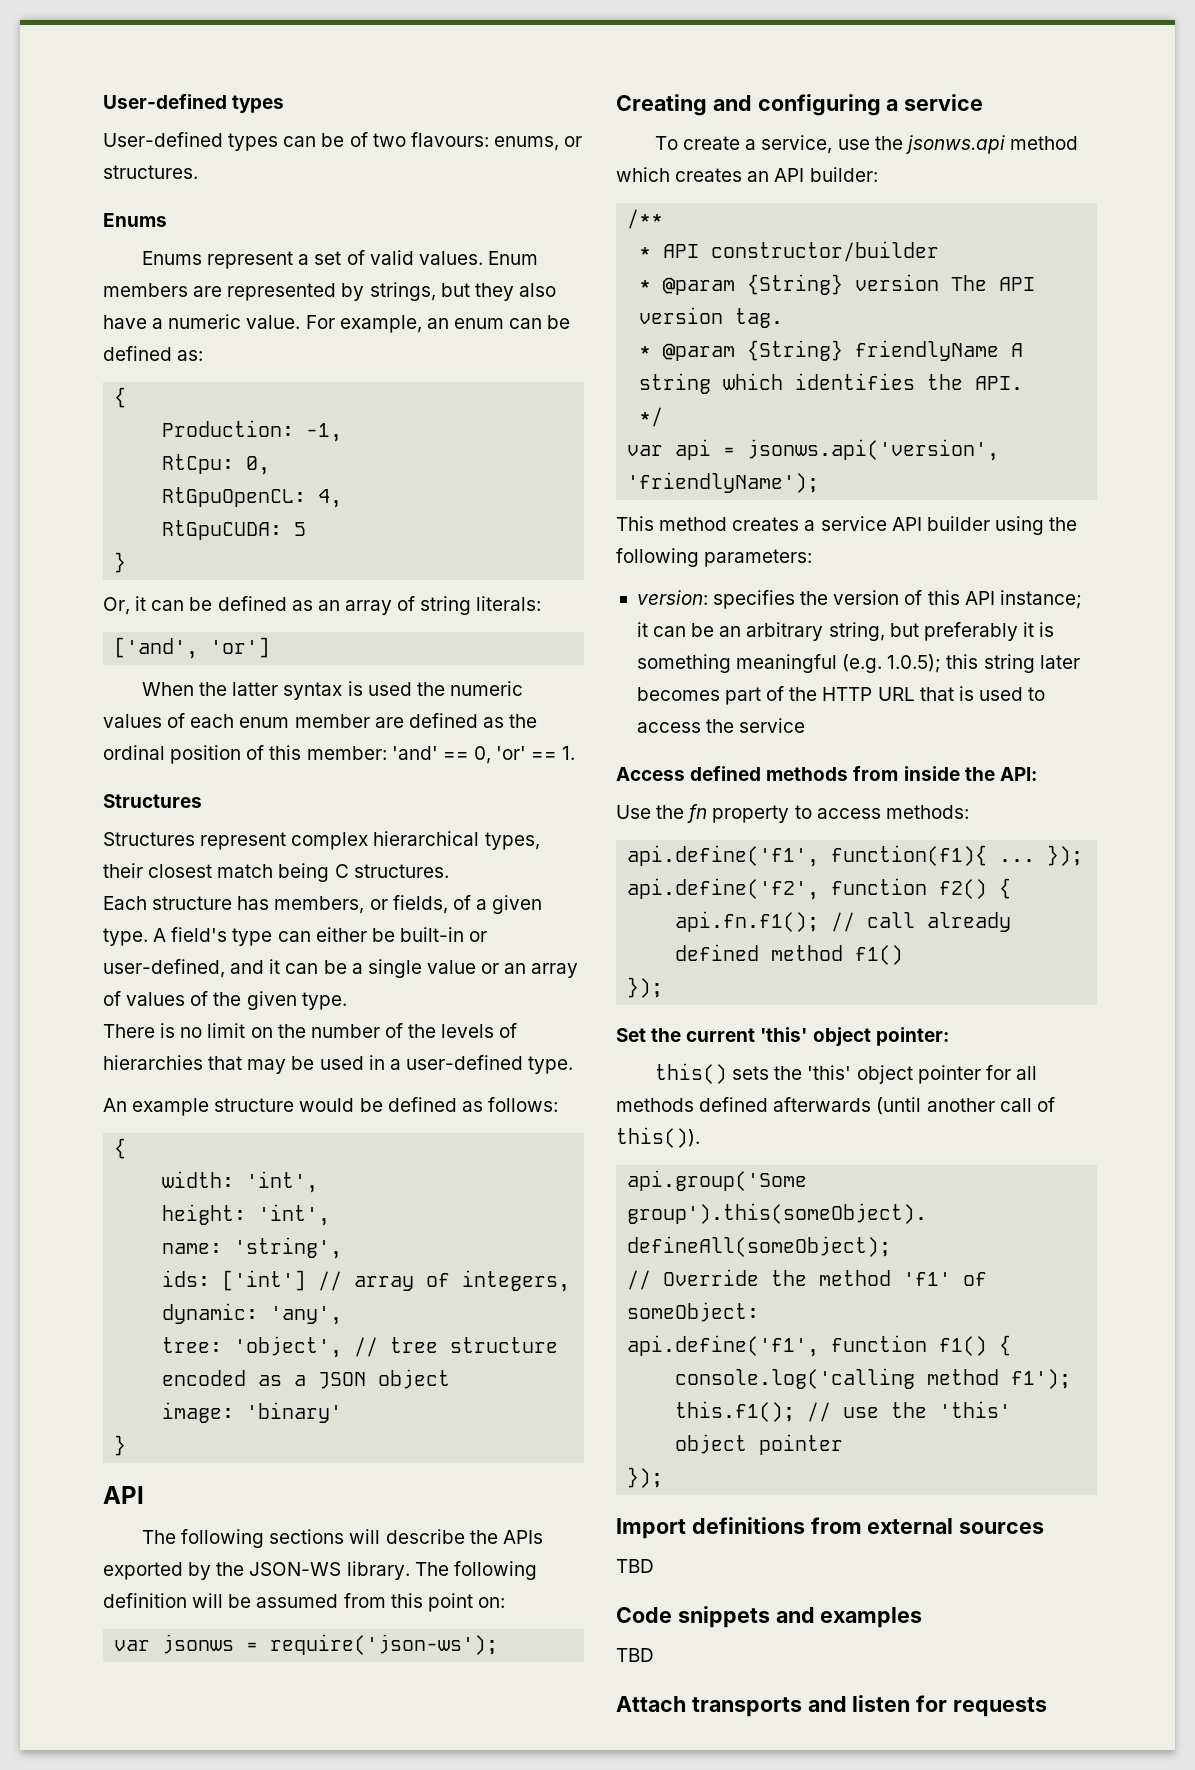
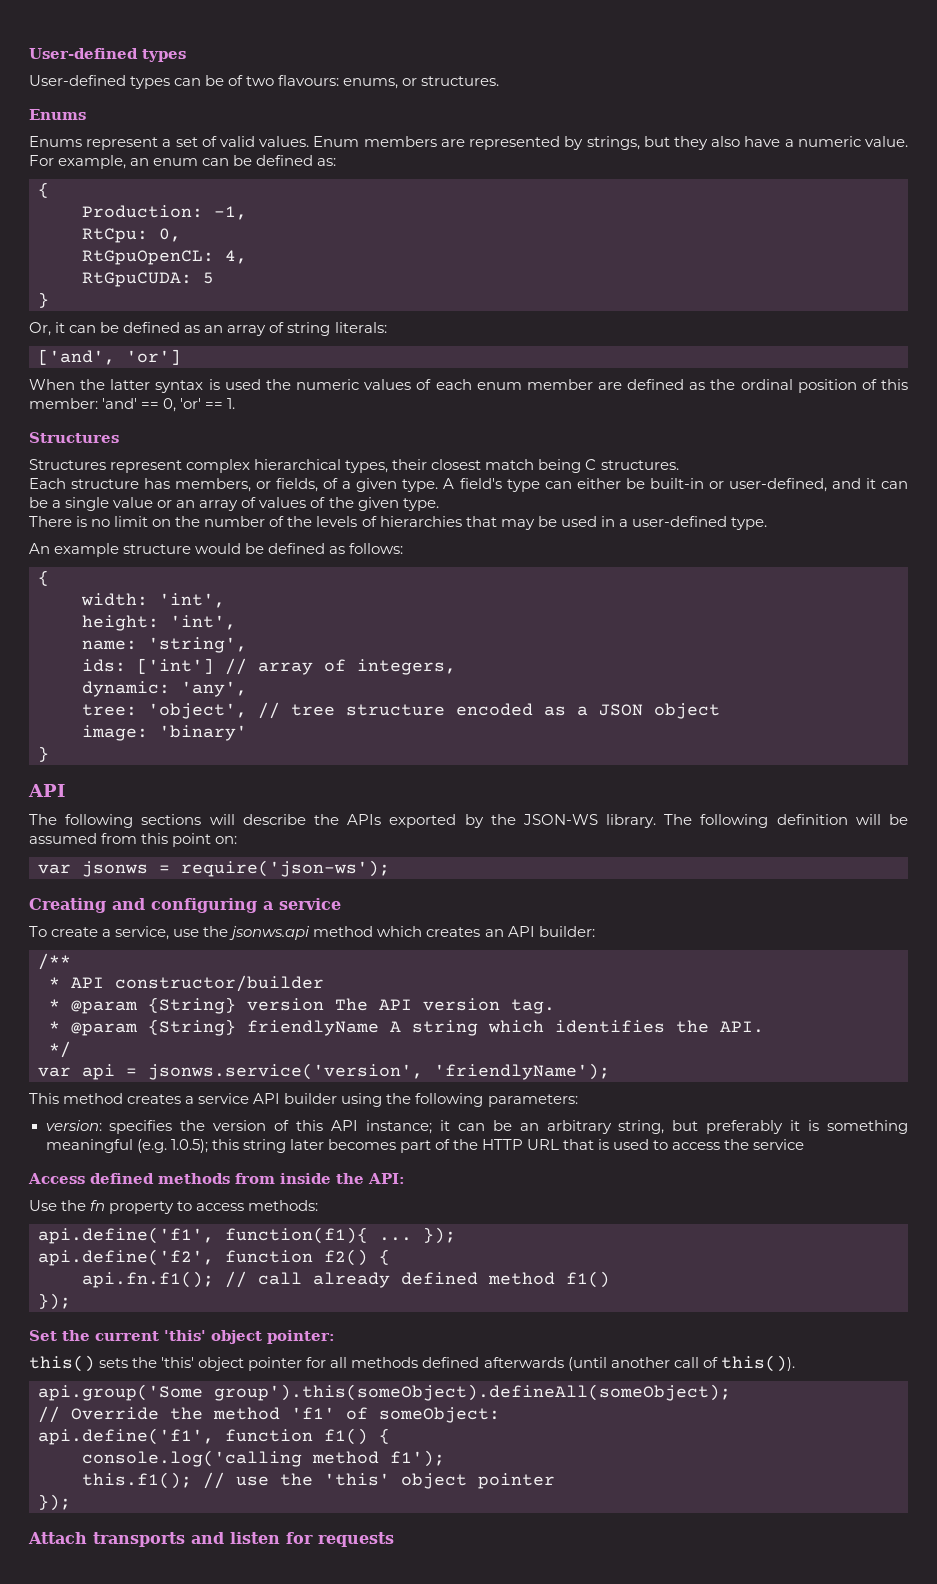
[747,439,1000,461] jsonws.api('version', -> [148,1063,423,1080] jsonws.service('version',
[616,1517,1045,1539] [616,1559,654,1573] [616,1606,923,1628] [616,1648,654,1662] // Import definitions from external sources // TBD // Code snippets and examples // TBD -> (71, 1502) none

